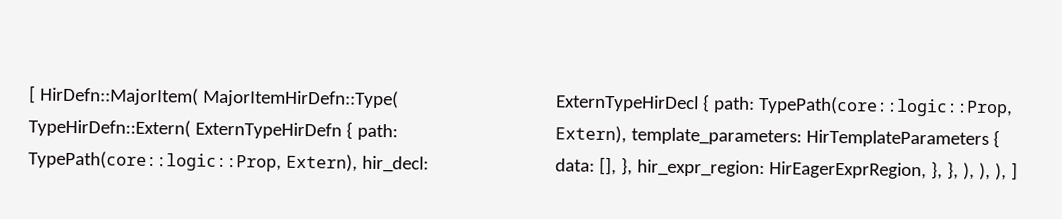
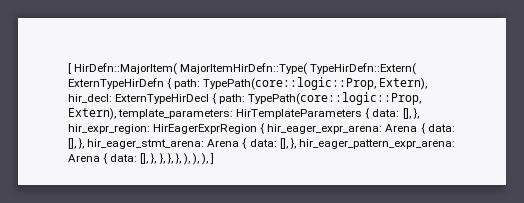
[768,161,927,180] HirEagerExprRegion, -> [153,123,455,134] [68,138,455,149] [68,153,165,164] HirEagerExprRegion { hir_eager_expr_arena: Arena { data: [], }, hir_eager_stmt_arena: Arena { data: [], }, hir_eager_pattern_expr_arena: Arena { data: [], }, },

